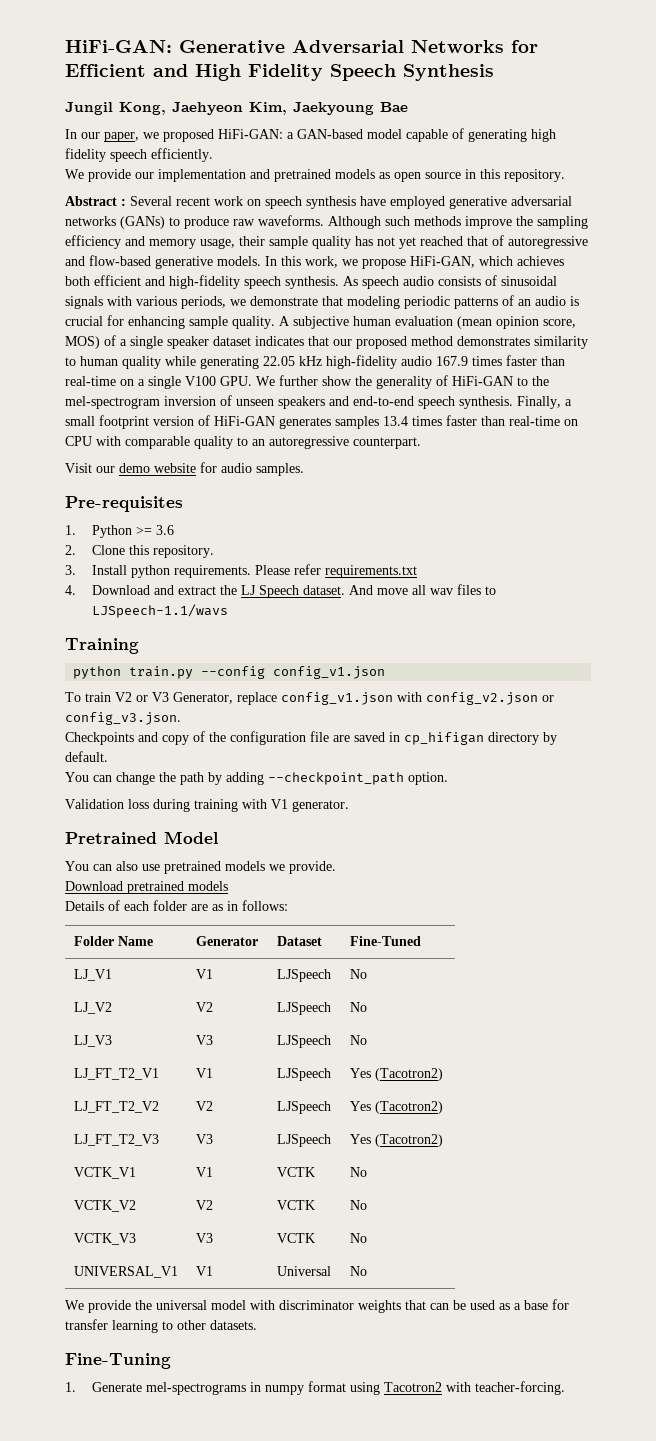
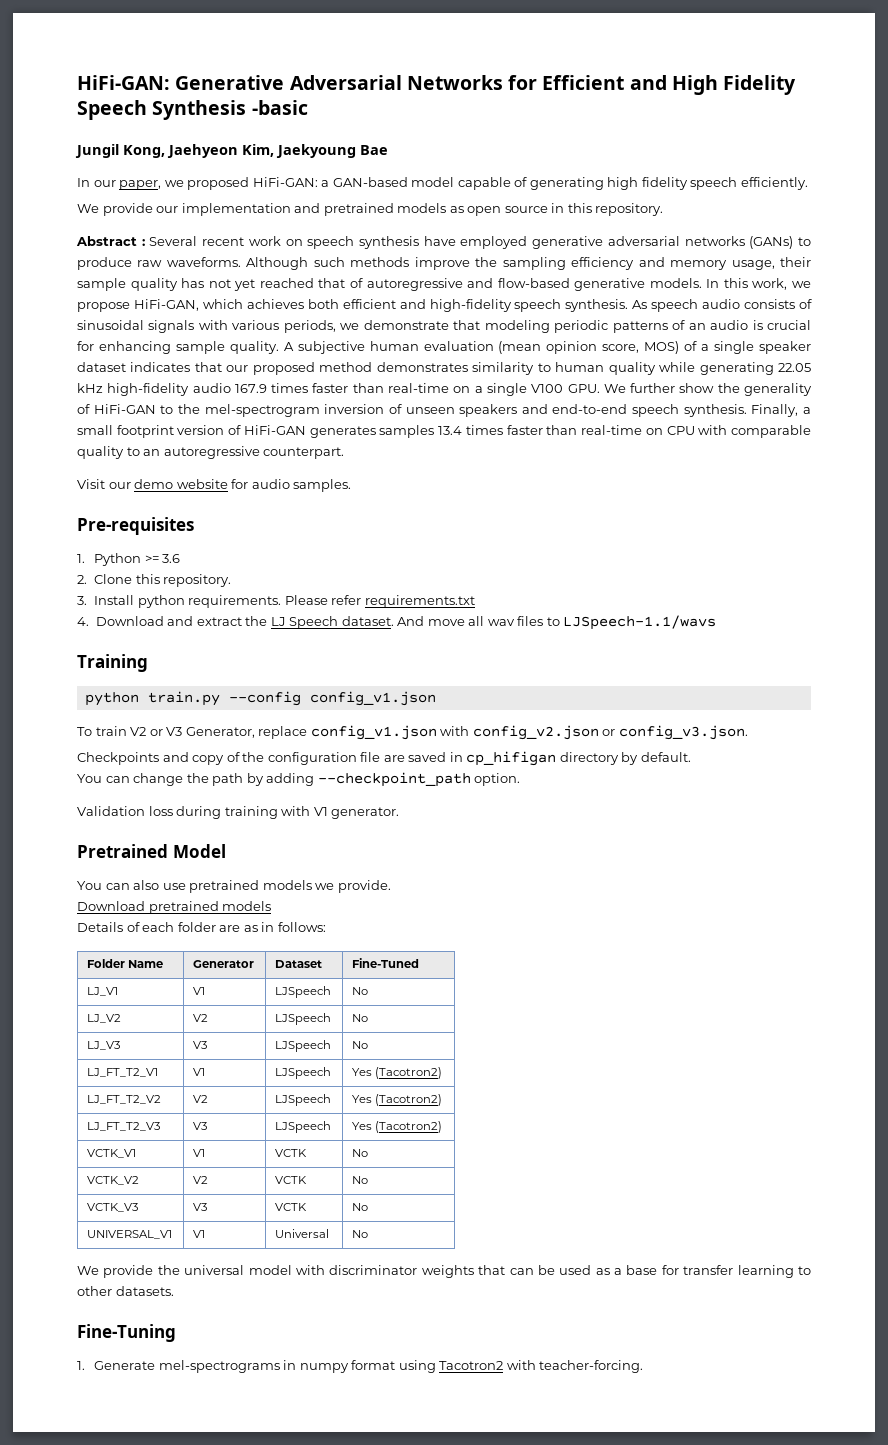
(494, 72) none -> [251,100,308,115] -basic

